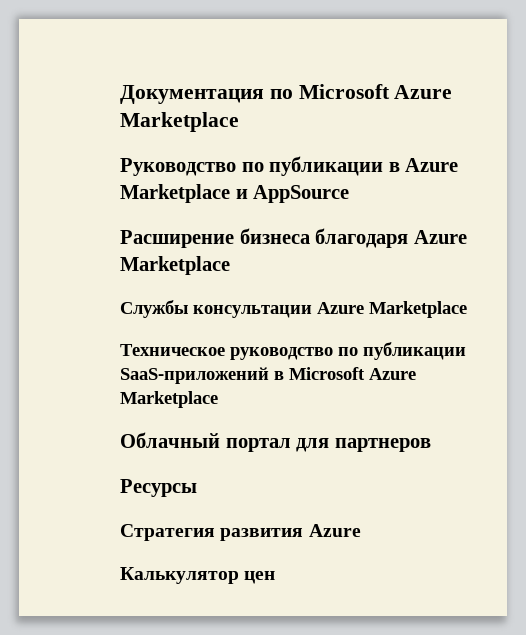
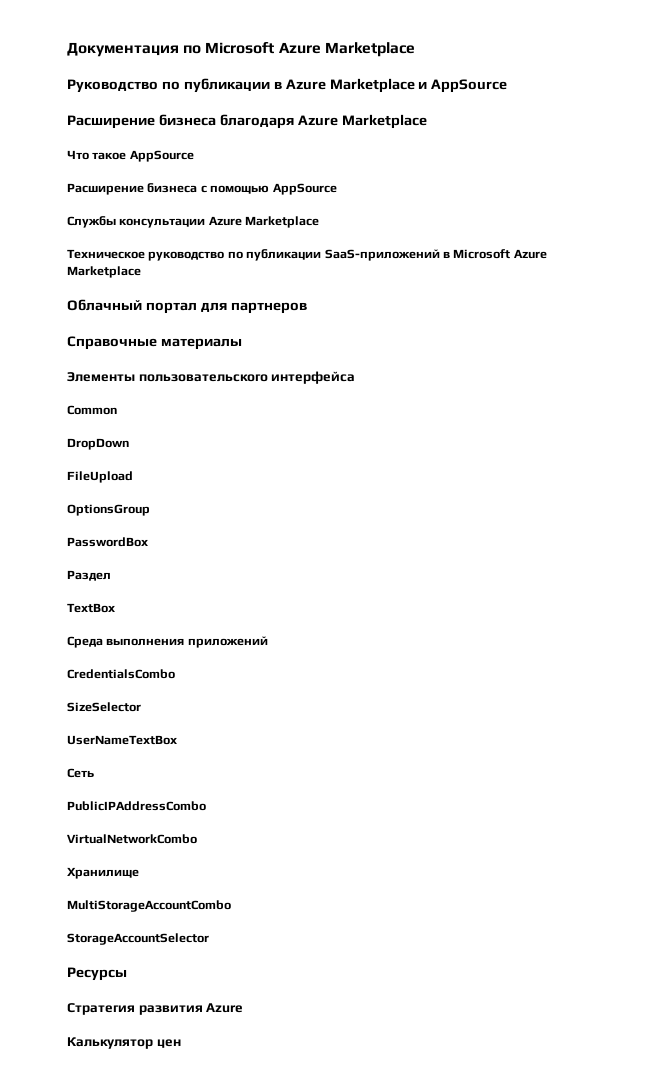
(230, 265) none -> [67,150,194,162] [67,183,337,195] // Что такое AppSource // Расширение бизнеса с помощью AppSource
(431, 445) none -> [67,336,242,350] [67,371,356,384] [67,405,117,415] [67,438,129,450] [67,471,133,483] [67,504,150,516] [67,537,148,547] [67,570,111,581] [67,603,115,613] [67,636,268,648] [67,669,175,679] [67,702,141,712] [67,735,177,745] [67,768,94,778] [67,801,206,811] [67,834,197,844] [67,867,139,879] [67,900,231,912] [67,933,209,945] // Справочные материалы // Элементы пользовательского интерфейса // Common // DropDown // FileUpload // OptionsGroup // PasswordBox // Раздел // TextBox // Среда выполнения приложений // CredentialsCombo // SizeSelector // UserNameTextBox // Сеть // PublicIPAddressCombo // VirtualNetworkCombo // Хранилище // MultiStorageAccountCombo // StorageAccountSelector

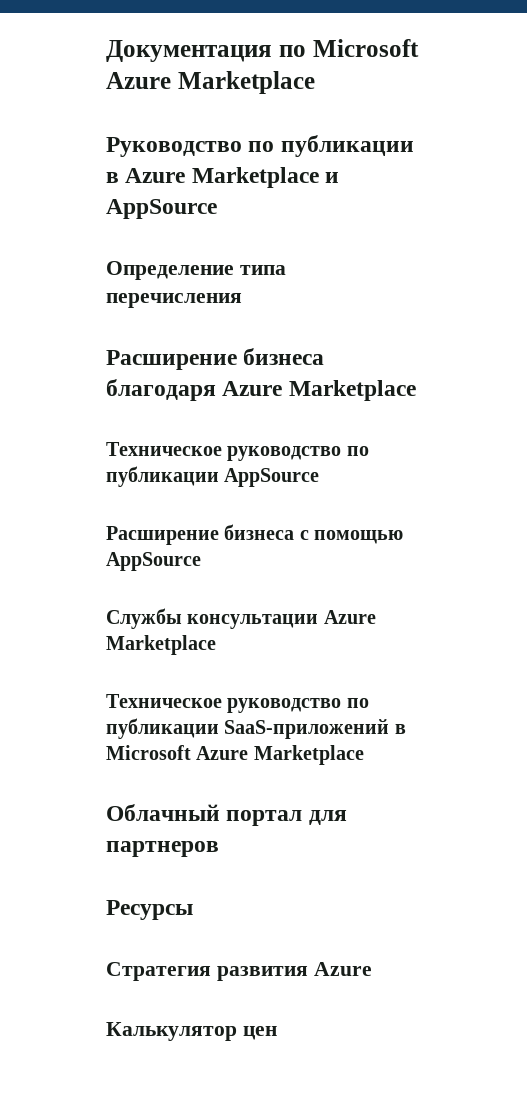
(508, 86) none -> [106,261,286,280] [106,293,242,308] // Определение типа перечисления
[67,150,127,160] Что такое -> [106,442,369,461] [106,466,219,487] Техническое руководство по публикации
[67,336,242,350] [67,371,356,384] [67,405,117,415] [67,438,129,450] [67,471,133,483] [67,504,150,516] [67,537,148,547] [67,570,111,581] [67,603,115,613] [67,636,268,648] [67,669,175,679] [67,702,141,712] [67,735,177,745] [67,768,94,778] [67,801,206,811] [67,834,197,844] [67,867,139,879] [67,900,231,912] [67,933,209,945] // Справочные материалы // Элементы пользовательского интерфейса // Common // DropDown // FileUpload // OptionsGroup // PasswordBox // Раздел // TextBox // Среда выполнения приложений // CredentialsCombo // SizeSelector // UserNameTextBox // Сеть // PublicIPAddressCombo // VirtualNetworkCombo // Хранилище // MultiStorageAccountCombo // StorageAccountSelector -> (219, 849) none

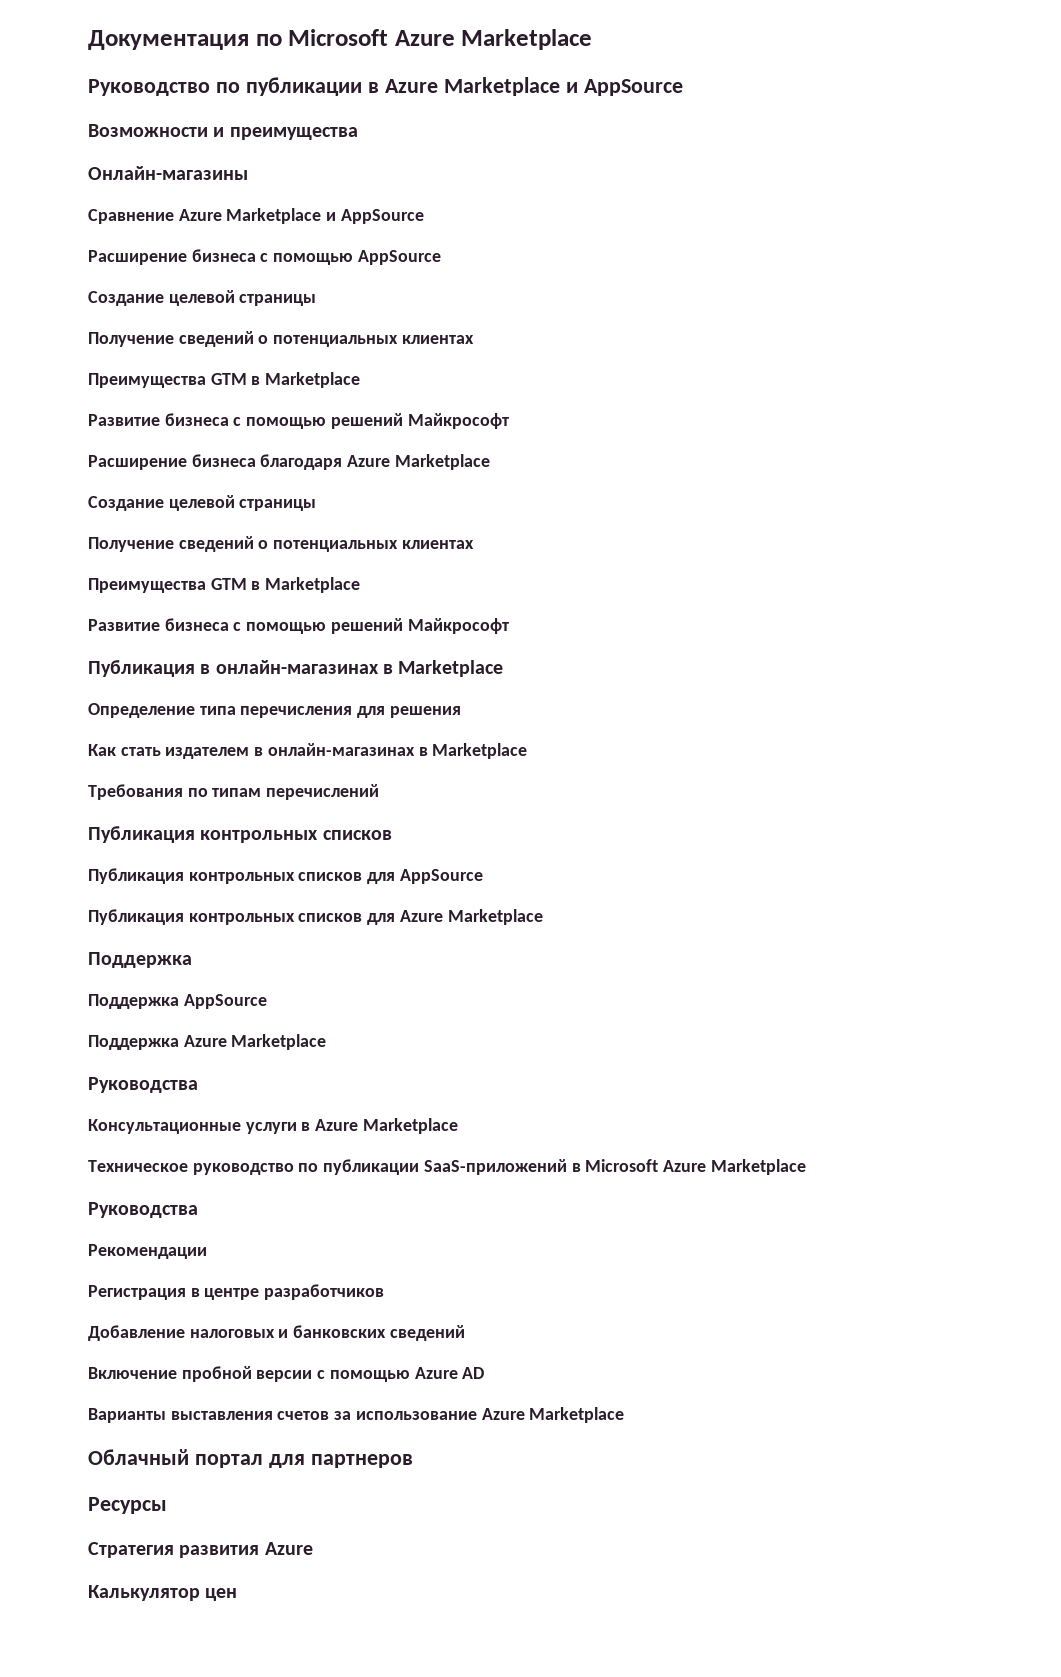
[106,261,286,280] [106,293,242,308] [106,348,325,370] [106,379,416,401] [106,442,369,461] [106,466,219,487] Определение типа перечисления // Расширение бизнеса благодаря Azure Marketplace // Техническое руководство по публикации -> [88,124,358,140] [88,166,248,180] [88,208,337,224] Возможности и преимущества // Онлайн-магазины // Сравнение Azure Marketplace и
[106,608,319,629] Службы консультации -> [88,290,317,306] [88,331,474,347] [88,372,361,388] [88,413,509,429] [88,454,490,470] [88,495,317,511] [88,536,474,552] [88,577,361,593] [88,618,509,634] [88,660,504,677] [88,703,461,718] [88,743,528,759] [88,784,380,800] [88,826,392,843] [88,868,483,884] [88,909,543,925] [88,952,192,968] [88,994,267,1009] [88,1034,327,1050] [88,1077,198,1093] [88,1119,311,1134] Создание целевой страницы // Получение сведений о потенциальных клиентах // Преимущества GTM в Marketplace // Развитие бизнеса с помощью решений Майкрософт // Расширение бизнеса благодаря Azure Marketplace // Создание целевой страницы // Получение сведений о потенциальных клиентах // Преимущества GTM в Marketplace // Развитие бизнеса с помощью решений Майкрософт // Публикация в онлайн-магазинах в Marketplace // Определение типа перечисления для решения // Как стать издателем в онлайн-магазинах в Marketplace // Требования по типам перечислений // Публикация контрольных списков // Публикация контрольных списков для AppSource // Публикация контрольных списков для Azure Marketplace // Поддержка // Поддержка AppSource // Поддержка Azure Marketplace // Руководства // Консультационные услуги в
(364, 755) none -> [88,1202,198,1218] [88,1244,207,1259] [88,1284,385,1300] [88,1325,465,1341] [88,1366,485,1382] [88,1407,625,1423] // Руководства // Рекомендации // Регистрация в центре разработчиков // Добавление налоговых и банковских сведений // Включение пробной версии с помощью Azure AD // Варианты выставления счетов за использование Azure Marketplace

